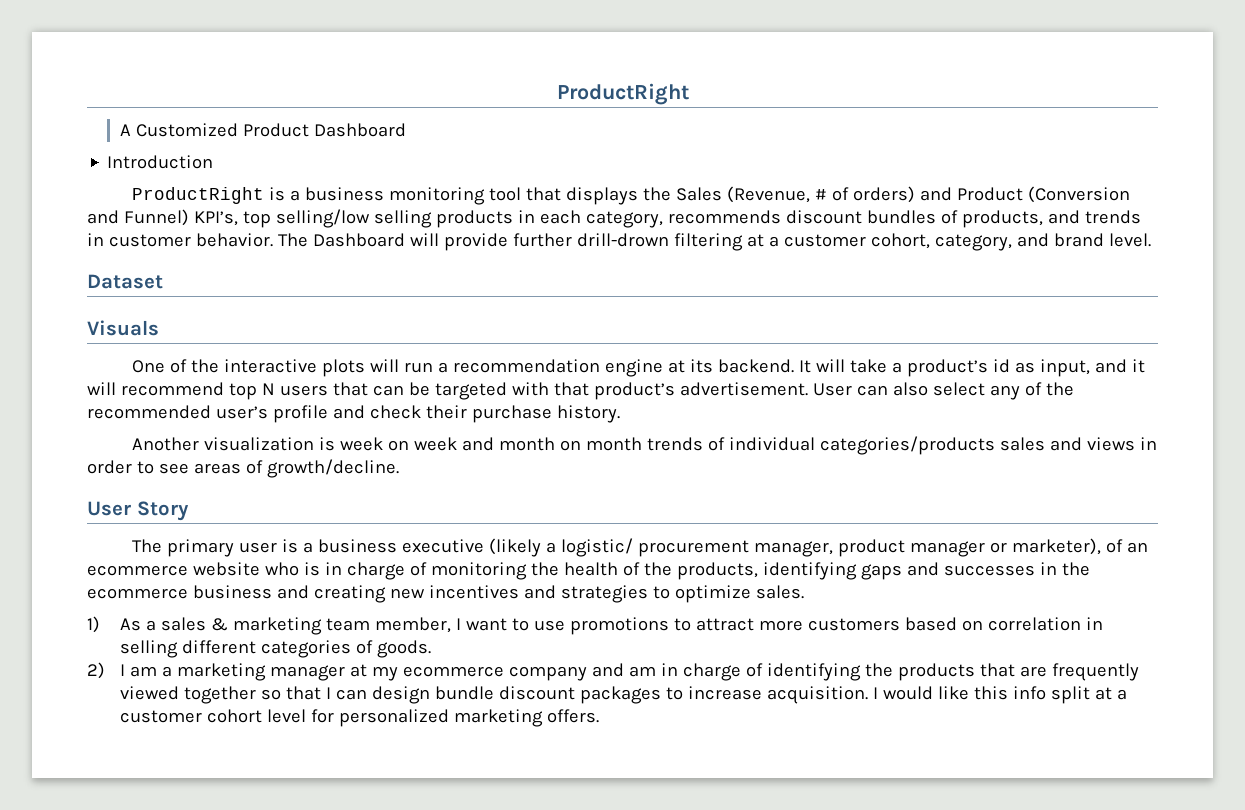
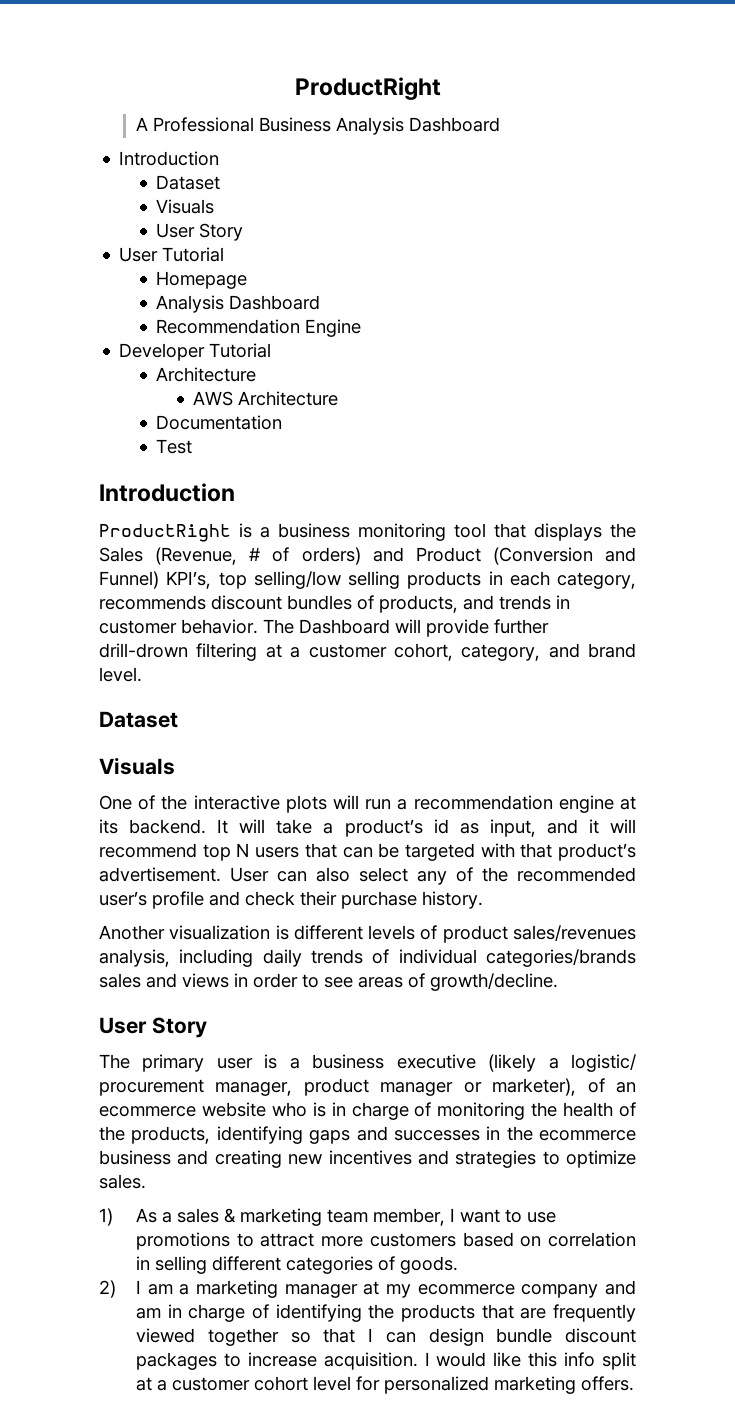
[136,123,310,137] Customized Product -> [152,117,404,135] Professional Business Analysis
(214, 162) none -> [156,175,221,190] [156,199,215,214] [156,223,244,241] [119,247,225,262] [156,271,248,289] [156,295,321,313] [156,319,362,337] [119,343,272,361] [156,367,257,382] [193,391,339,406] [156,415,283,430] [156,439,193,454] [99,483,235,502] // Dataset // Visuals // User Story // User Tutorial // Homepage // Analysis Dashboard // Recommendation Engine // Developer Tutorial // Architecture // AWS Architecture // Documentation // Test // Introduction
[339,437,642,451] week on week and month on month -> [293,925,636,943] [99,949,302,967] different levels of product sales/revenues analysis, including daily
[819,436,995,455] categories/products -> [485,949,636,967] categories/brands

